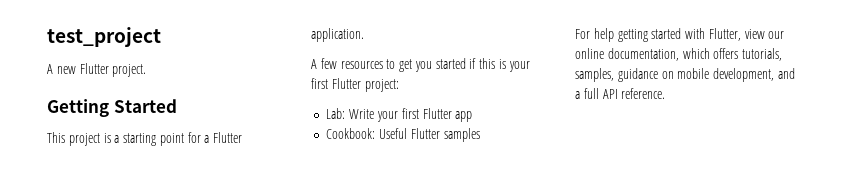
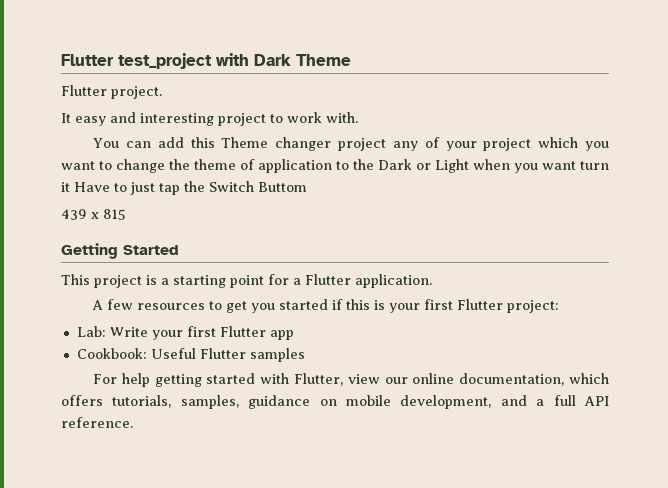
(47, 37) none -> [61,54,114,66] Flutter
[47,64,76,74] // A new -> [216,53,351,66] with Dark Theme //
(147, 70) none -> [61,112,358,126] [93,137,610,151] [61,159,609,173] [61,181,307,195] [61,209,126,220] // It easy and interesting project to work with. // You can add this Theme changer project any of your project which you want to change the theme of application to the Dark or Light when you want turn it Have to just tap the Switch Buttom // 439 x 815

